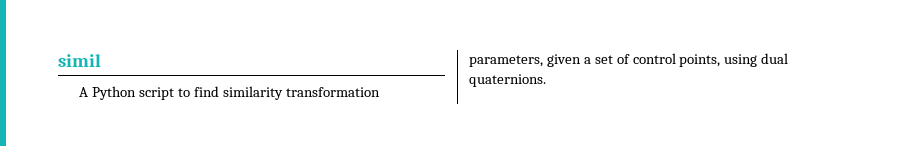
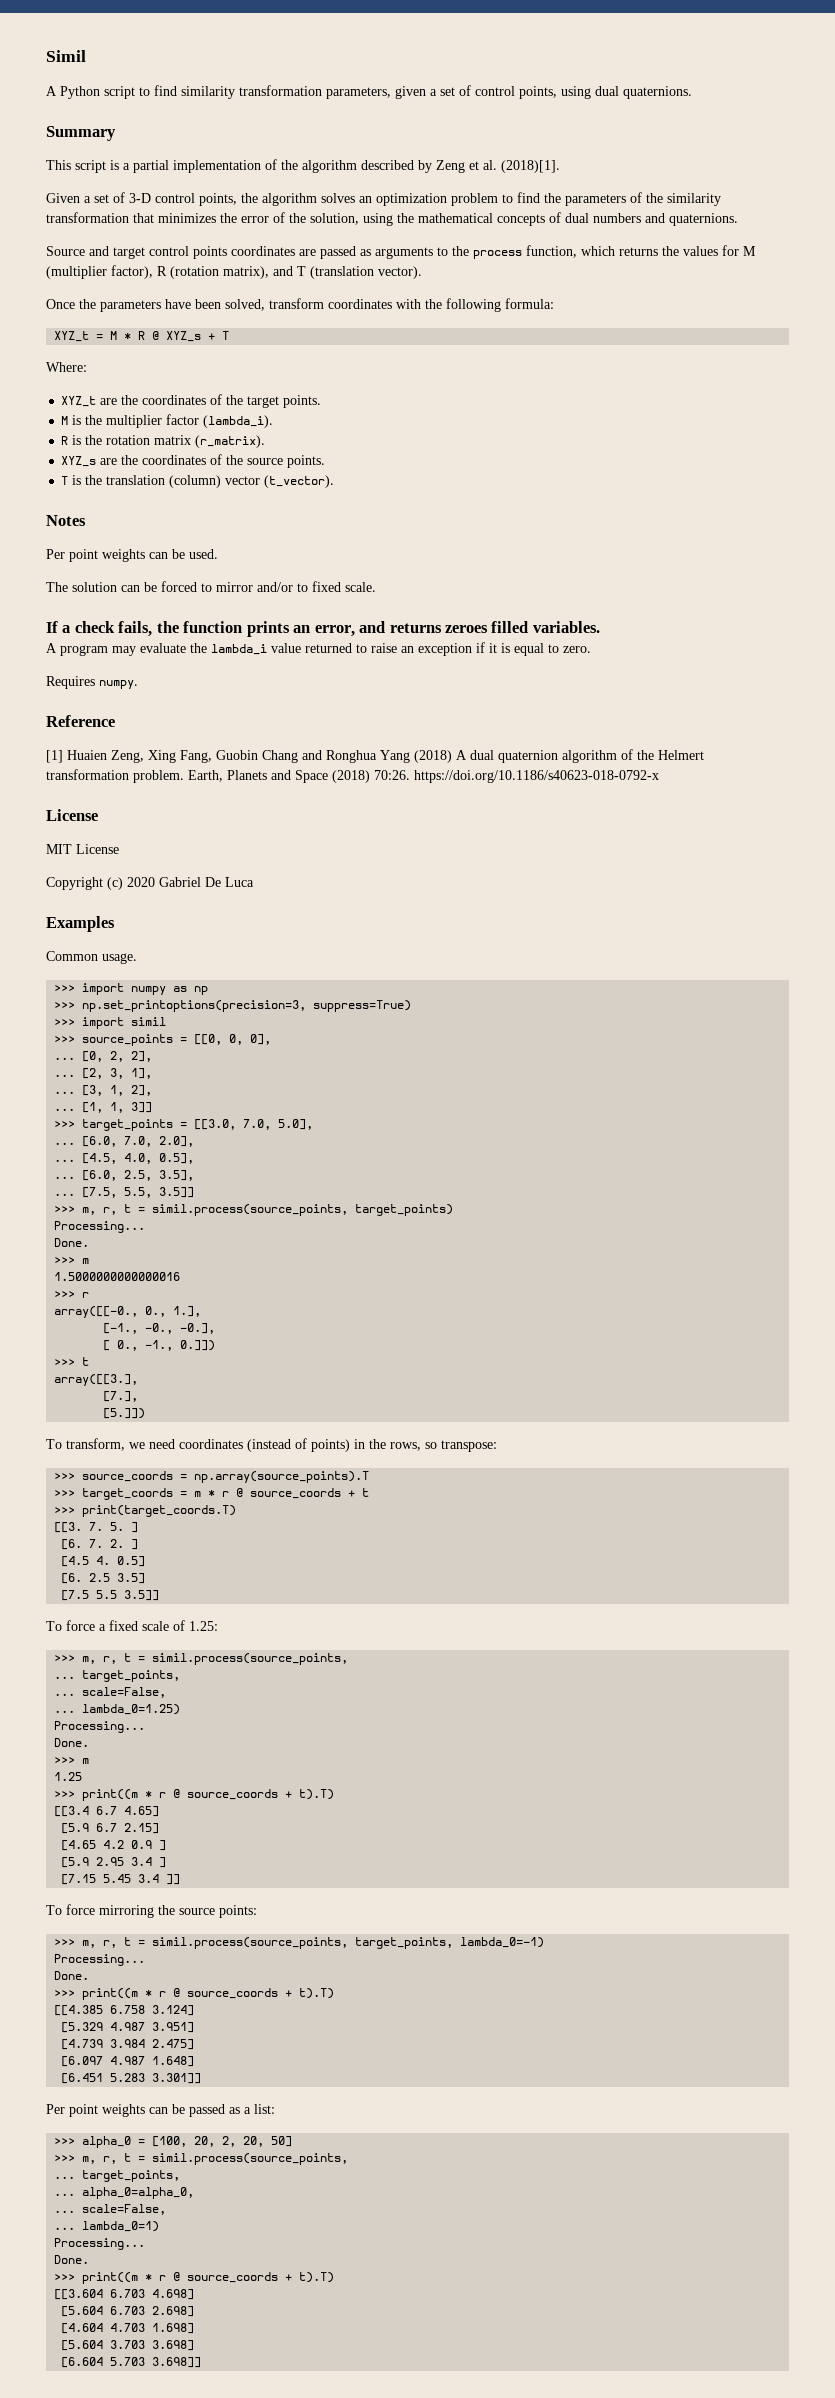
[58,54,101,67] simil -> [46,50,86,62] Simil
(546, 80) none -> [46,126,116,141] [46,159,560,173] [46,192,721,206] [46,212,738,226] [46,245,756,259] [46,265,422,279] [46,298,554,312] [54,331,230,342] [46,362,87,372] [61,394,322,408] [61,414,274,428] [61,435,266,448] [61,454,326,468] [61,475,335,488] [46,515,86,526] [46,549,218,562] [46,581,376,592] [46,621,600,637] [46,642,591,656] [46,676,138,689] [46,715,115,727] [46,749,704,763] [46,769,659,783] [46,809,98,821] [46,844,119,854] [46,877,254,890] [46,916,115,932] [46,951,137,964] [54,983,209,995] [54,1000,412,1012] [54,1017,167,1029] [54,1034,272,1046] [54,1051,153,1062] [54,1068,153,1079] [54,1085,153,1096] [54,1102,153,1113] [54,1119,314,1131] [54,1136,195,1147] [54,1153,195,1164] [54,1170,195,1181] [54,1187,195,1198] [54,1204,454,1216] [54,1221,146,1233] [54,1238,90,1247] [54,1257,90,1264] [54,1272,181,1281] [54,1291,90,1298] [54,1306,202,1318] [103,1323,216,1334] [103,1340,216,1351] [54,1357,90,1366] [54,1374,139,1386] [103,1391,139,1402] [103,1408,146,1419] [46,1438,497,1452] [54,1471,370,1483] [54,1488,370,1500] [54,1505,237,1517] [54,1522,139,1533] [61,1539,139,1550] [61,1556,146,1567] [61,1573,146,1584] [61,1590,160,1601] [46,1620,218,1631] [54,1653,349,1665] [54,1670,181,1682] [54,1687,167,1698] [54,1704,181,1715] [54,1721,146,1733] [54,1738,90,1747] [54,1757,90,1764] [54,1772,83,1781] [54,1789,335,1801] [54,1806,160,1817] [61,1823,160,1834] [61,1840,167,1851] [61,1857,167,1868] [61,1874,181,1885] [46,1904,257,1918] [54,1937,545,1949] [54,1954,146,1966] [54,1971,90,1980] [54,1988,335,2000] [54,2005,195,2016] [61,2022,195,2033] [61,2039,195,2050] [61,2056,195,2067] [61,2073,202,2084] [46,2104,275,2117] [54,2136,293,2148] [54,2153,349,2165] [54,2170,181,2182] [54,2187,195,2199] [54,2204,167,2215] [54,2221,160,2232] [54,2238,146,2250] [54,2255,90,2264] [54,2272,335,2284] [54,2289,195,2300] [61,2306,195,2317] [61,2323,195,2334] [61,2340,195,2351] [61,2357,202,2368] // Summary // This script is a partial implementation of the algorithm described by Zeng et al. (2018)[1]. // Given a set of 3-D control points, the algorithm solves an optimization problem to find the parameters of the similarity transformation that minimizes the error of the solution, using the mathematical concepts of dual numbers and quaternions. // Source and target control points coordinates are passed as arguments to the process function, which returns the values for M (multiplier factor), R (rotation matrix), and T (translation vector). // Once the parameters have been solved, transform coordinates with the following formula: // XYZ_t = M * R @ XYZ_s + T // Where: // XYZ_t are the coordinates of the target points. // M is the multiplier factor (lambda_i). // R is the rotation matrix (r_matrix). // XYZ_s are the coordinates of the source points. // T is the translation (column) vector (t_vector). // Notes // Per point weights can be used. // The solution can be forced to mirror and/or to fixed scale. // If a check fails, the function prints an error, and returns zeroes filled variables. // A program may evaluate the lambda_i value returned to raise an exception if it is equal to zero. // Requires numpy. // Reference // [1] Huaien Zeng, Xing Fang, Guobin Chang and Ronghua Yang (2018) A dual quaternion algorithm of the Helmert transformation problem. Earth, Planets and Space (2018) 70:26. https://doi.org/10.1186/s40623-018-0792-x // License // MIT License // Copyright (c) 2020 Gabriel De Luca // Examples // Common usage. // >>> import numpy as np // >>> np.set_printoptions(precision=3, suppress=True) // >>> import simil // >>> source_points = [[0, 0, 0], // ... [0, 2, 2], // ... [2, 3, 1], // ... [3, 1, 2], // ... [1, 1, 3]] // >>> target_points = [[3.0, 7.0, 5.0], // ... [6.0, 7.0, 2.0], // ... [4.5, 4.0, 0.5], // ... [6.0, 2.5, 3.5], // ... [7.5, 5.5, 3.5]] // >>> m, r, t = simil.process(source_points, target_points) // Processing... // Done. // >>> m // 1.5000000000000016 // >>> r // array([[-0., 0., 1.], // [-1., -0., -0.], // [ 0., -1., 0.]]) // >>> t // array([[3.], // [7.], // [5.]]) // To transform, we need coordinates (instead of points) in the rows, so transpose: // >>> source_coords = np.array(source_points).T // >>> target_coords = m * r @ source_coords + t // >>> print(target_coords.T) // [[3. 7. 5. ] // [6. 7. 2. ] // [4.5 4. 0.5] // [6. 2.5 3.5] // [7.5 5.5 3.5]] // To force a fixed scale of 1.25: // >>> m, r, t = simil.process(source_points, // ... target_points, // ... scale=False, // ... lambda_0=1.25) // Processing... // Done. // >>> m // 1.25 // >>> print((m * r @ source_coords + t).T) // [[3.4 6.7 4.65] // [5.9 6.7 2.15] // [4.65 4.2 0.9 ] // [5.9 2.95 3.4 ] // [7.15 5.45 3.4 ]] // To force mirroring the source points: // >>> m, r, t = simil.process(source_points, target_points, lambda_0=-1) // Processing... // Done. // >>> print((m * r @ source_coords + t).T) // [[4.385 6.758 3.124] // [5.329 4.987 3.951] // [4.739 3.984 2.475] // [6.097 4.987 1.648] // [6.451 5.283 3.301]] // Per point weights can be passed as a list: // >>> alpha_0 = [100, 20, 2, 20, 50] // >>> m, r, t = simil.process(source_points, // ... target_points, // ... alpha_0=alpha_0, // ... scale=False, // ... lambda_0=1) // Processing... // Done. // >>> print((m * r @ source_coords + t).T) // [[3.604 6.703 4.698] // [5.604 6.703 2.698] // [4.604 4.703 1.698] // [5.604 3.703 3.698] // [6.604 5.703 3.698]]

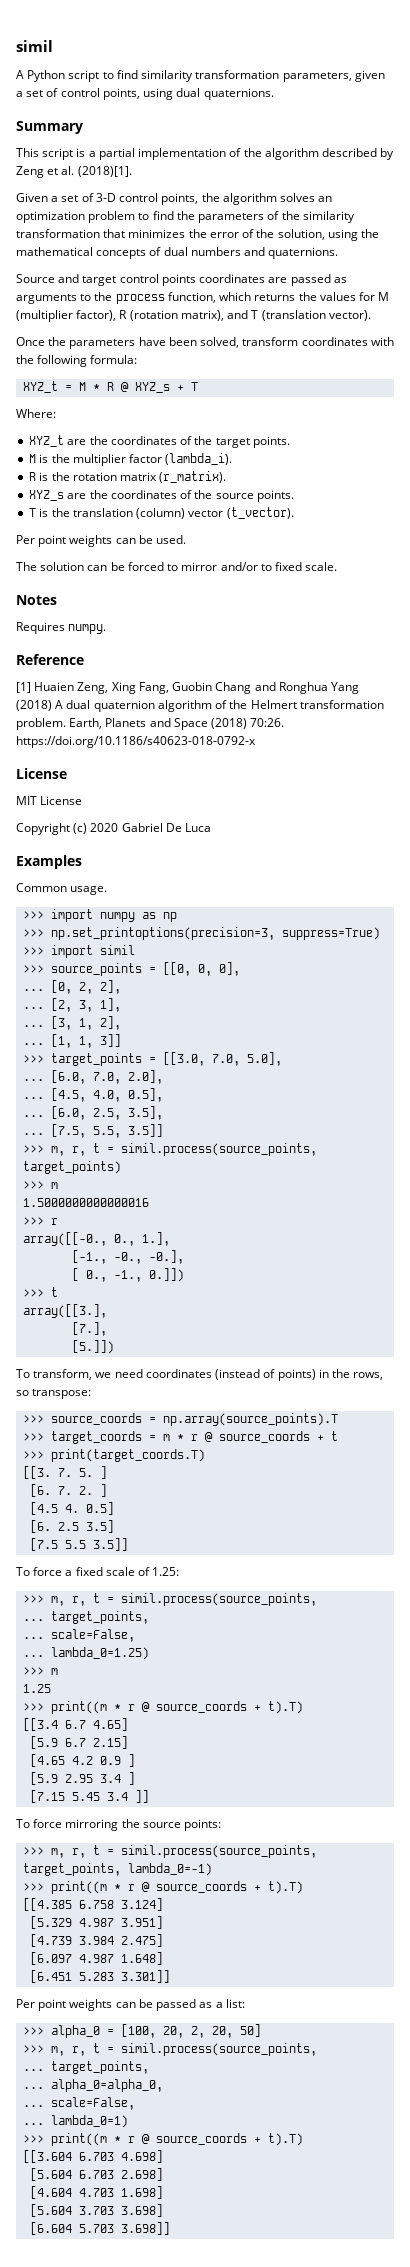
[46,50,86,62] Simil -> [16,40,53,52] simil
[46,515,86,526] // Notes -> (294, 513) none
[46,621,600,637] [46,642,591,656] If a check fails, the function prints an error, and returns zeroes filled variables. // A program may evaluate the lambda_i value returned to raise an exception if it is equal to zero. -> [16,595,57,605] Notes
[54,1221,146,1233] [54,1238,90,1247] // Processing... // Done. -> (122, 1167) none
[54,1721,146,1733] [54,1738,90,1747] // Processing... // Done. -> (150, 1653) none
[54,1954,146,1966] [54,1971,90,1980] // Processing... // Done. -> (213, 1869) none
[54,2238,146,2250] [54,2255,90,2264] // Processing... // Done. -> (129, 2121) none

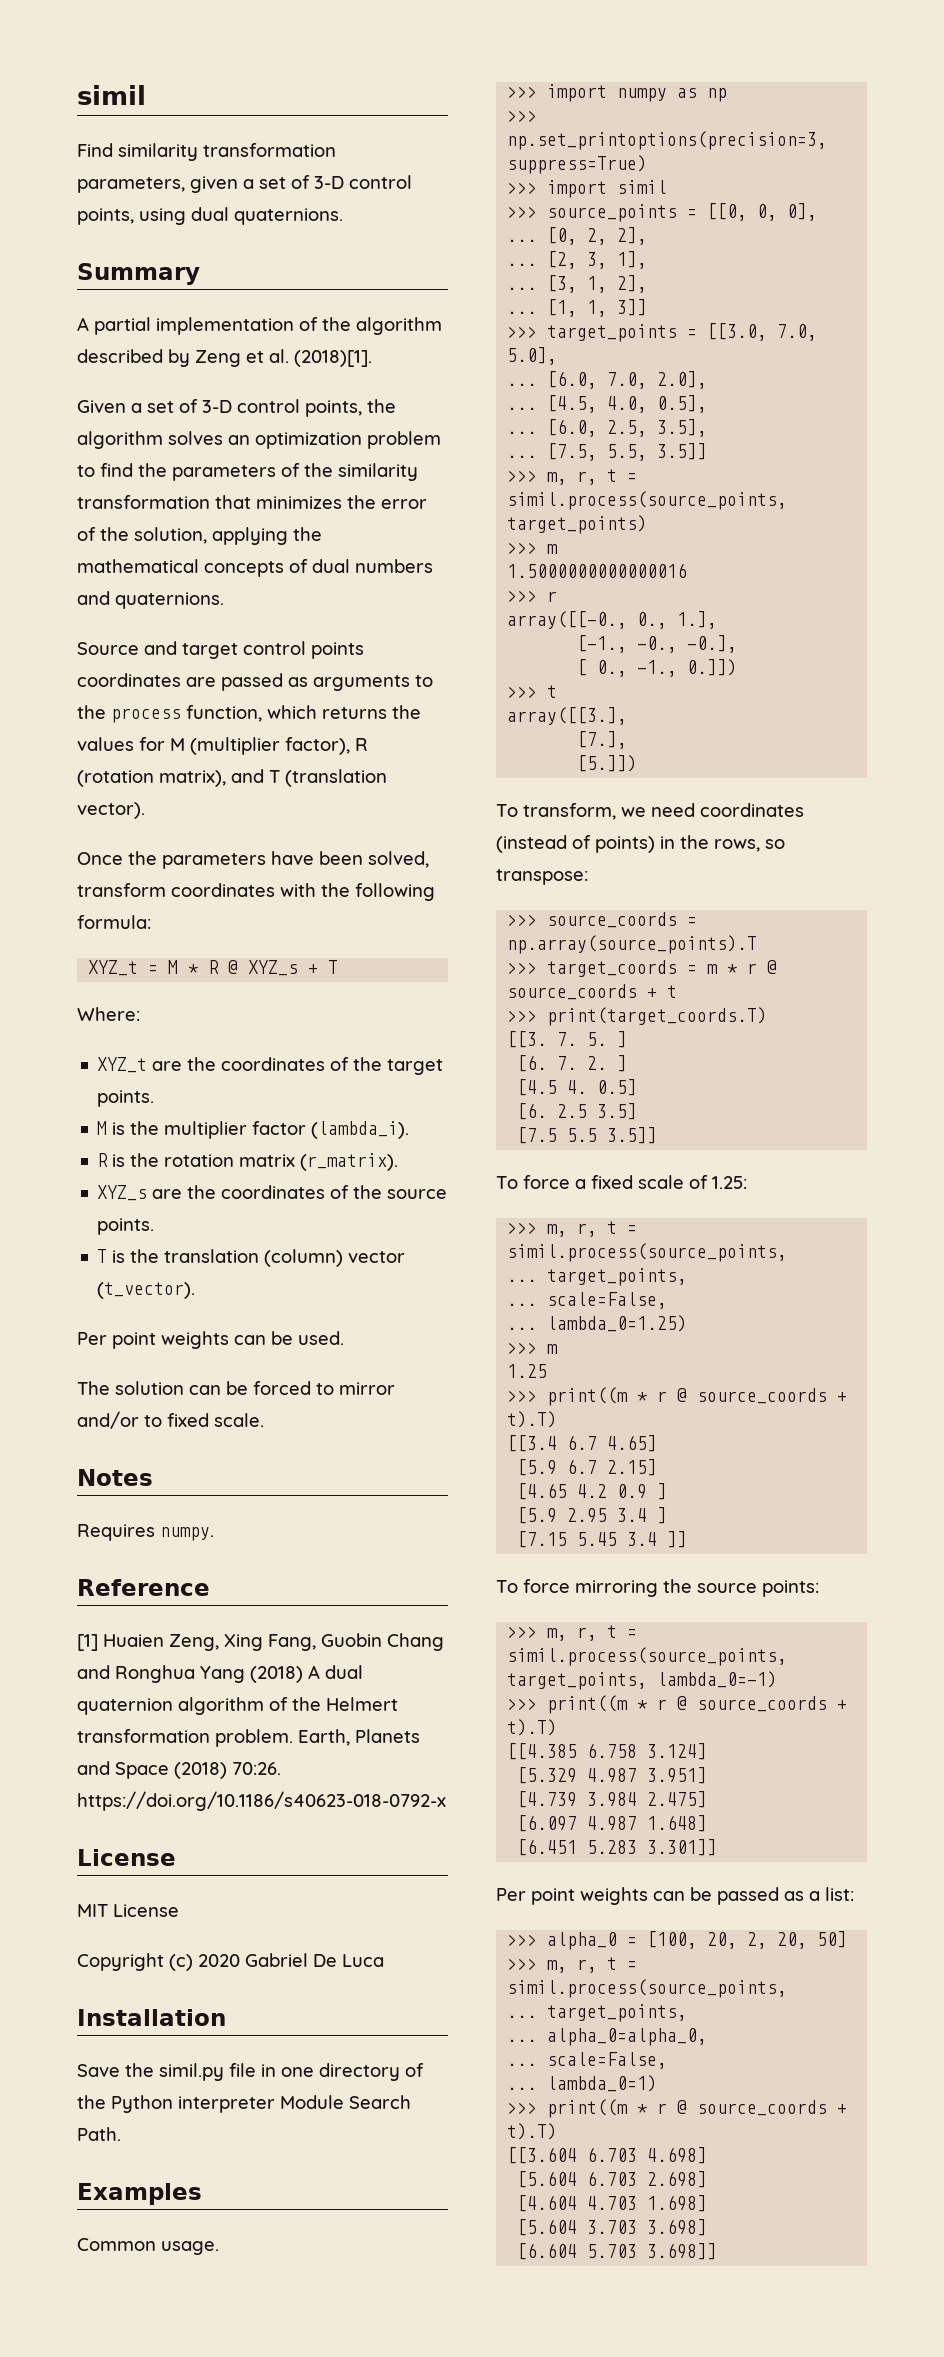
[16,40,53,52] [16,70,138,82] simil // A Python script to find -> [77,85,146,105] [77,143,113,157] simil // Find
(59, 92) none -> [314,176,344,189] 3-D
[16,148,96,160] This script is a -> [77,317,89,331] A
[327,229,358,241] using -> [212,527,288,545] applying
(212, 827) none -> [77,2009,226,2026] [77,2063,424,2081] [77,2095,411,2113] [77,2127,121,2141] // Installation // Save the simil.py file in one directory of the Python interpreter Module Search Path.

